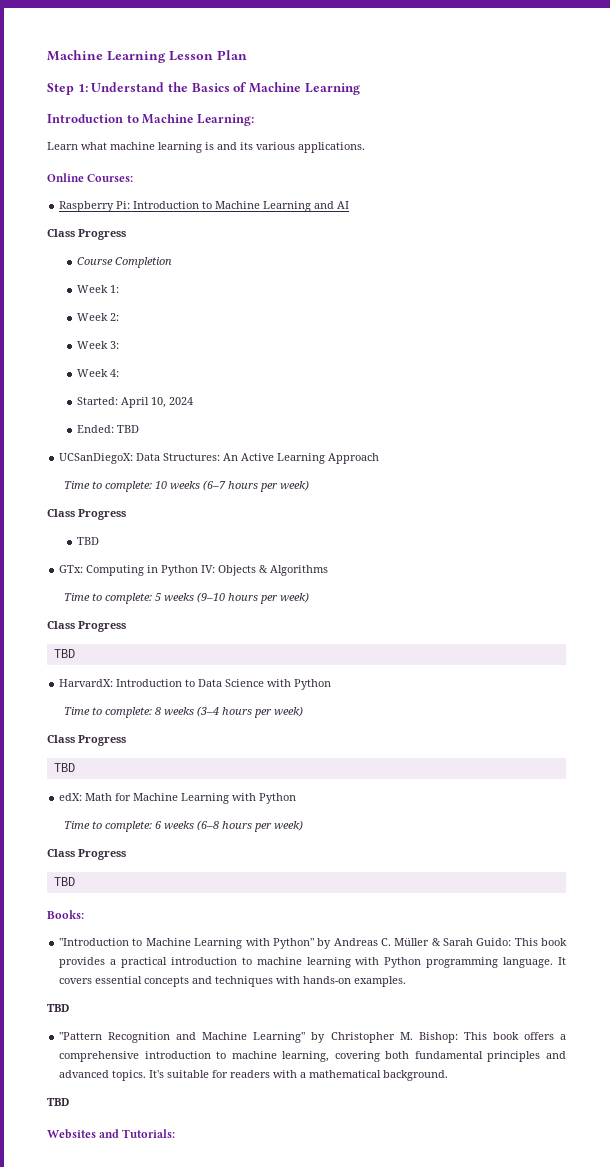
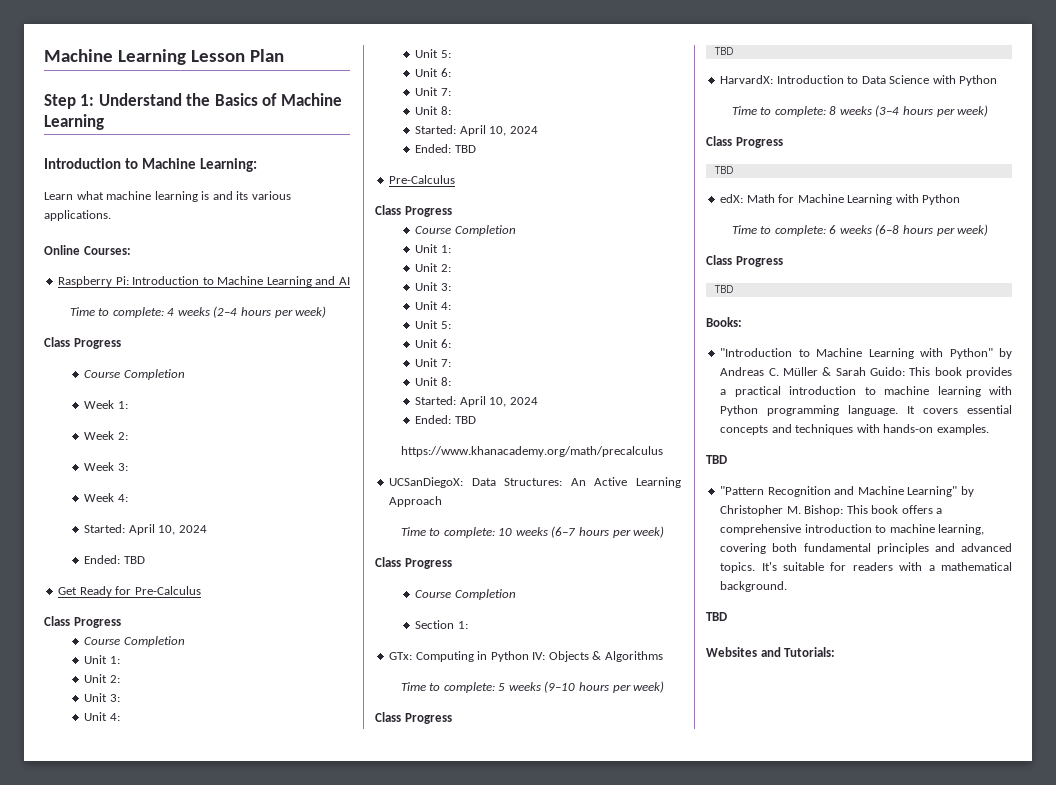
(350, 205) none -> [69,306,327,318] // Time to complete: 4 weeks (2–4 hours per week)
(139, 429) none -> [58,586,201,597] [44,616,121,628] [84,636,185,647] [84,655,120,664] [84,674,120,683] [84,693,120,702] [84,712,120,721] [415,49,451,58] [415,68,451,77] [415,87,451,96] [415,106,451,115] [415,125,538,136] [415,144,476,153] [389,175,456,184] [375,205,452,217] [415,225,516,236] [415,244,451,253] [415,263,451,272] [415,282,451,291] [415,301,451,310] [415,320,451,329] [415,339,451,348] [415,358,451,367] [415,377,451,386] [415,396,538,407] [415,415,476,424] [400,446,663,457] // Get Ready for Pre-Calculus // Class Progress // Course Completion // Unit 1: // Unit 2: // Unit 3: // Unit 4: // Unit 5: // Unit 6: // Unit 7: // Unit 8: // Started: April 10, 2024 // Ended: TBD // Pre-Calculus // Class Progress // Course Completion // Unit 1: // Unit 2: // Unit 3: // Unit 4: // Unit 5: // Unit 6: // Unit 7: // Unit 8: // Started: April 10, 2024 // Ended: TBD // https://www.khanacademy.org/math/precalculus
[76,537,99,545] TBD -> [415,589,516,600] [415,620,468,629] Course Completion // Section 1:

